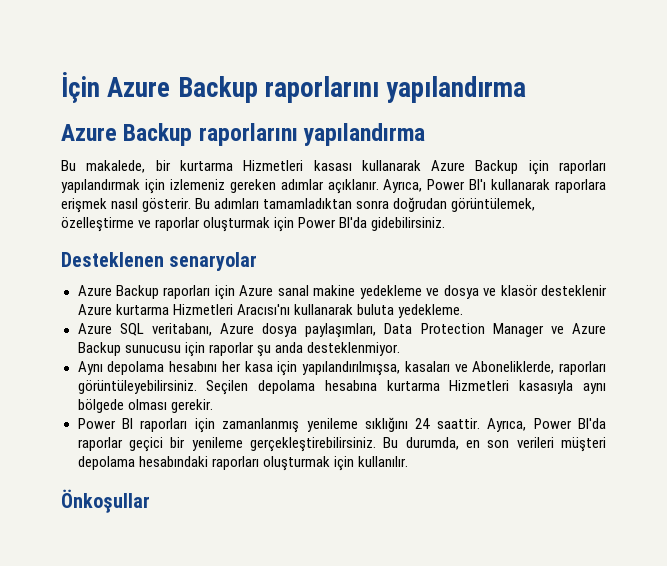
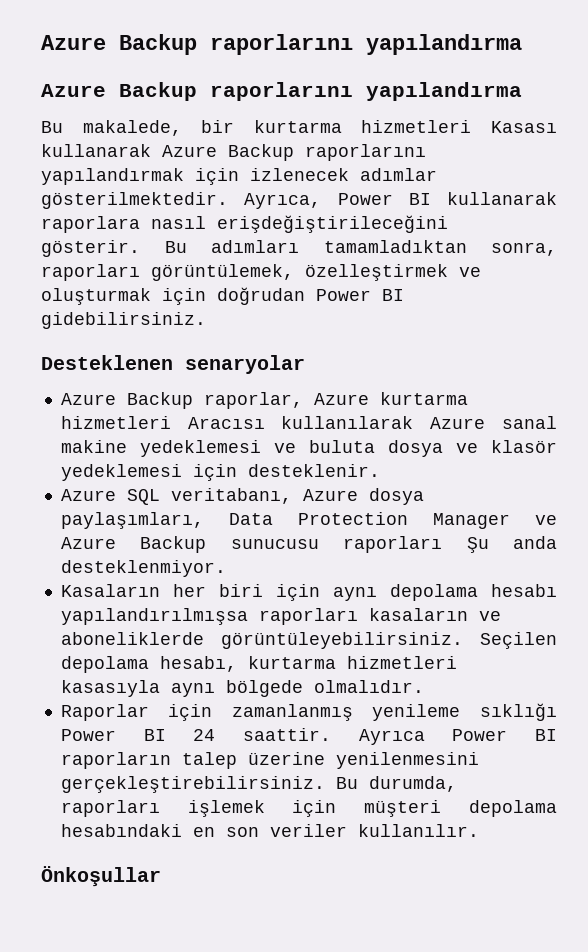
[61,72,100,103] İçin -> (41, 42) none
[243,160,352,171] Hizmetleri kasası -> [361,120,557,133] hizmetleri Kasası
[528,160,606,175] [61,179,487,194] için raporları yapılandırmak için izlemeniz gereken adımlar açıklanır. Ayrıca, Power BI'ı -> [305,144,426,161] [41,168,437,185] [41,192,431,209] raporlarını yapılandırmak için izlenecek adımlar gösterilmektedir. Ayrıca, Power BI
[61,198,139,213] erişmek nasıl -> [151,215,448,233] nasıl erişdeğiştirileceğini
[356,197,536,212] [61,217,368,232] sonra doğrudan görüntülemek, özelleştirme ve raporlar oluşturmak için Power BI'da -> [491,242,557,256] [41,264,481,281] [41,287,404,305] sonra, raporları görüntülemek, özelleştirmek ve oluşturmak için doğrudan Power BI
[163,285,607,300] [77,304,463,318] raporları için Azure sanal makine yedekleme ve dosya ve klasör desteklenir Azure kurtarma Hizmetleri Aracısı'nı kullanarak buluta yedekleme. -> [203,392,468,409] [60,416,557,429] [60,440,557,457] [60,464,380,481] raporlar, Azure kurtarma hizmetleri Aracısı kullanılarak Azure sanal makine yedeklemesi ve buluta dosya ve klasör yedeklemesi için desteklenir.
[184,342,271,357] için raporlar şu -> [343,536,489,553] raporları Şu
[77,361,606,376] [77,380,606,395] [77,399,213,413] [77,417,607,433] [77,437,607,452] [77,456,354,471] Aynı depolama hesabını her kasa için yapılandırılmışsa, kasaları ve Aboneliklerde, raporları görüntüleyebilirsiniz. Seçilen depolama hesabına kurtarma Hizmetleri kasasıyla aynı bölgede olması gerekir. // Power BI raporları için zamanlanmış yenileme sıklığını 24 saattir. Ayrıca, Power BI'da raporlar geçici bir yenileme gerçekleştirebilirsiniz. Bu durumda, en son verileri müşteri depolama hesabındaki raporları oluşturmak için -> [60,584,557,601] [60,608,501,625] [60,632,557,649] [60,656,457,673] [60,680,424,697] [60,703,557,721] [60,728,557,745] [60,752,479,769] [60,776,457,793] [60,800,557,817] [60,824,347,837] Kasaların her biri için aynı depolama hesabı yapılandırılmışsa raporları kasaların ve aboneliklerde görüntüleyebilirsiniz. Seçilen depolama hesabı, kurtarma hizmetleri kasasıyla aynı bölgede olmalıdır. // Raporlar için zamanlanmış yenileme sıklığı Power BI 24 saattir. Ayrıca Power BI raporların talep üzerine yenilenmesini gerçekleştirebilirsiniz. Bu durumda, raporları işlemek için müşteri depolama hesabındaki en son veriler

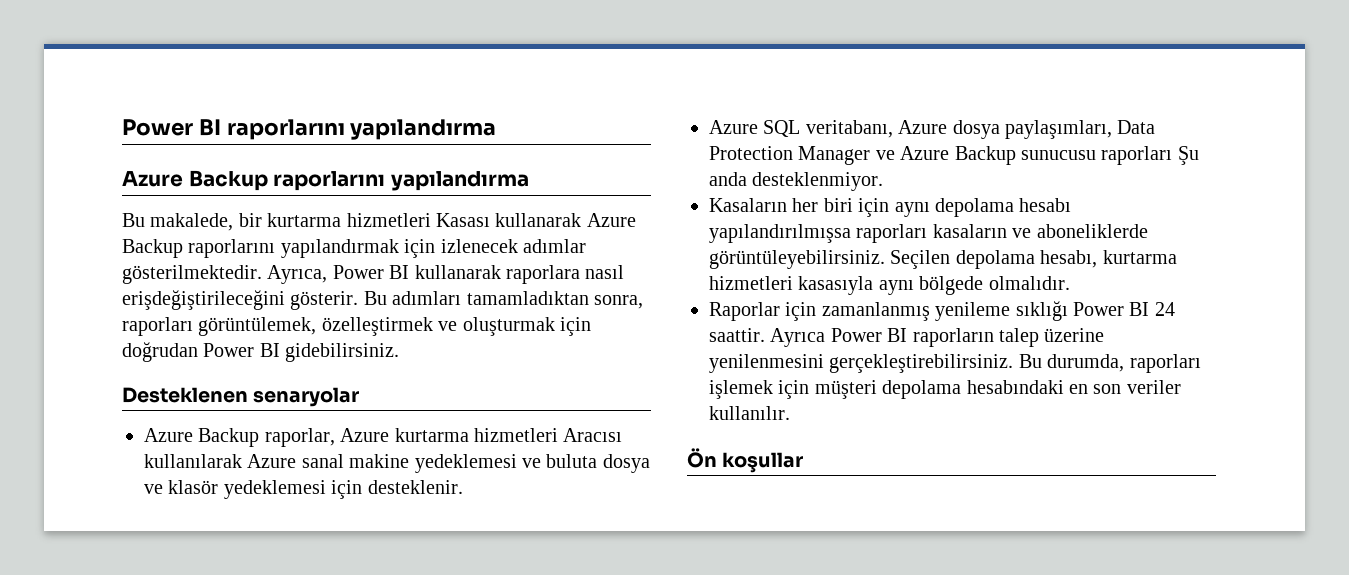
[41,34,197,55] Azure Backup -> [122,119,221,136] Power BI
[41,866,161,887] Önkoşullar -> [687,448,804,473] Ön koşullar

